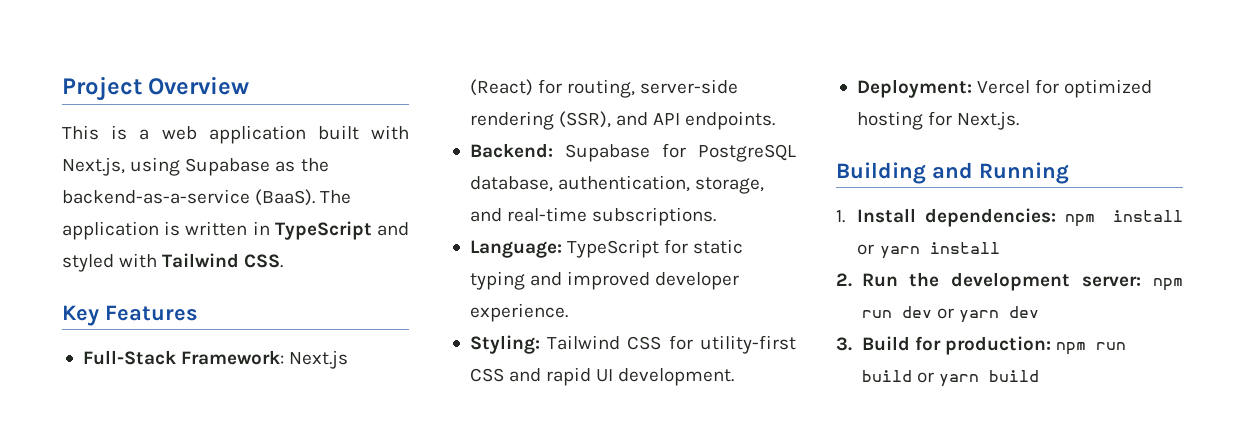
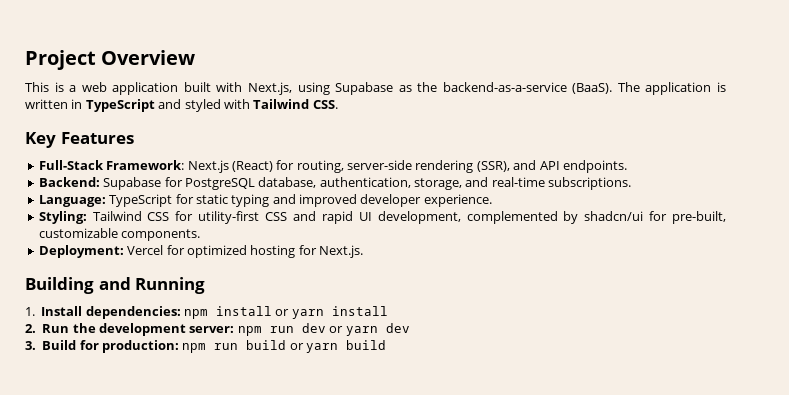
[618,368,735,386] development. -> [377,211,726,224] [38,228,201,241] development, complemented by shadcn/ui for pre-built, customizable components.

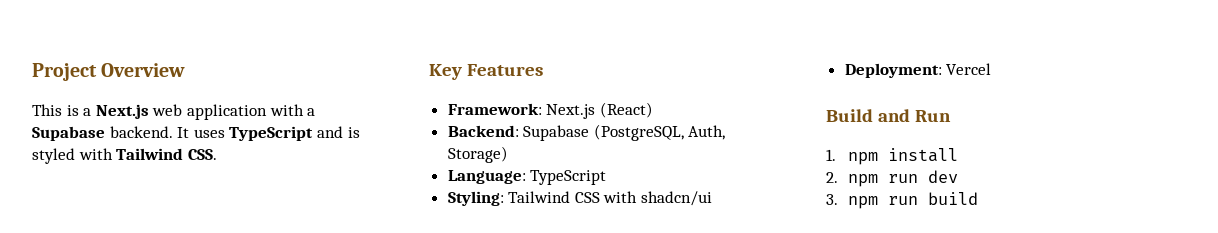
(77, 88) none -> [95,104,149,119] Next.js
[183,82,726,95] [25,99,83,109] built with Next.js, using Supabase as the backend-as-a-service (BaaS). The application is written in -> [269,104,316,116] [32,126,225,141] with a Supabase backend. It uses
(182, 104) none -> [347,127,360,138] is
[38,160,104,170] Full-Stack -> (543, 70) none
[276,160,627,173] [38,177,632,190] [38,194,492,207] [38,211,726,224] [38,228,201,241] [38,245,363,258] [25,277,206,294] for routing, server-side rendering (SSR), and API endpoints. // Backend: Supabase for PostgreSQL database, authentication, storage, and real-time subscriptions. // Language: TypeScript for static typing and improved developer experience. // Styling: Tailwind CSS for utility-first CSS and rapid UI development, complemented by shadcn/ui for pre-built, customizable components. // Deployment: Vercel for optimized hosting for Next.js. // Building and Running -> [447,124,726,141] [447,146,508,163] [447,170,607,185] [447,191,713,206] [844,63,992,78] [826,109,951,122] // Backend: Supabase (PostgreSQL, Auth, Storage) // Language: TypeScript // Styling: Tailwind CSS with shadcn/ui // Deployment: Vercel // Build and Run
[41,306,181,319] Install dependencies: -> (836, 155) none
[275,306,388,319] [25,323,410,336] [25,340,339,353] or yarn install // 2. Run the development server: npm run dev or yarn dev // 3. Build for production: npm run build or yarn -> [826,170,958,187] [826,194,918,209] // 2. npm run dev // 3. npm run

